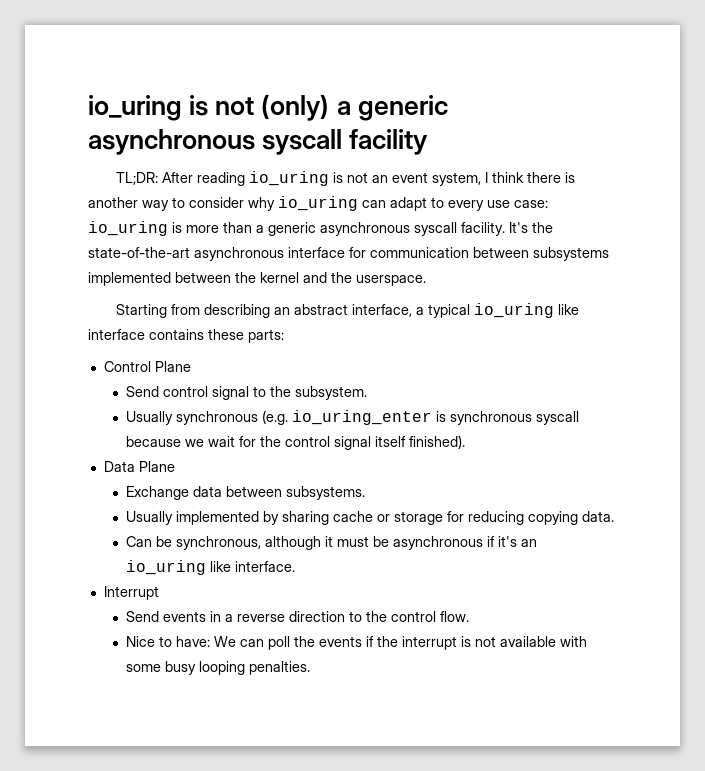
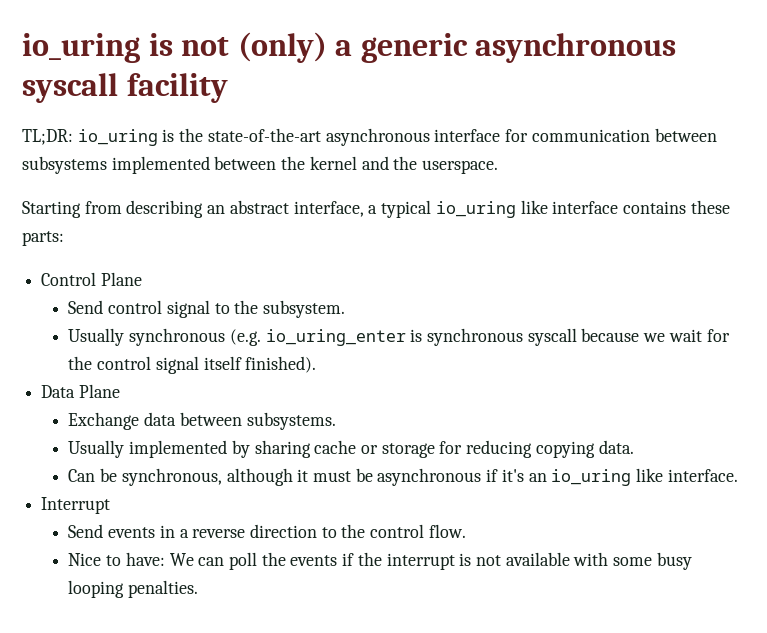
[162,171,576,186] [88,196,548,211] [88,221,528,236] After reading io_uring is not an event system, I think there is another way to consider why io_uring can adapt to every use case: io_uring is more than a generic asynchronous syscall facility. It's -> [77,129,175,146] io_uring is

